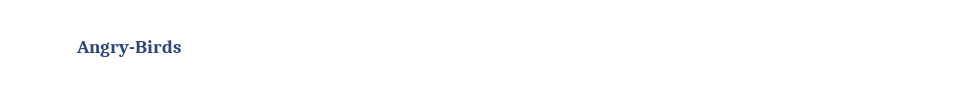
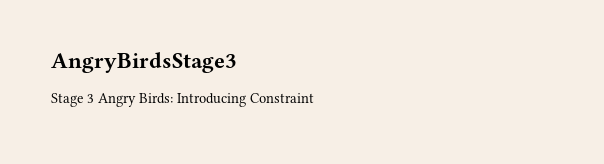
[76,40,181,57] Angry-Birds -> [51,52,237,73] [51,93,314,107] AngryBirdsStage3 // Stage 3 Angry Birds: Introducing Constraint

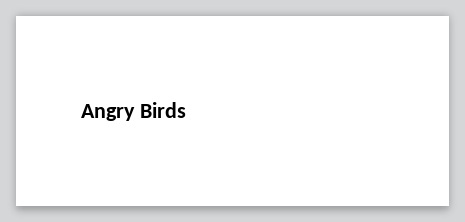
[51,52,237,73] [51,93,314,107] AngryBirdsStage3 // Stage 3 Angry Birds: Introducing Constraint -> [81,102,186,121] Angry Birds

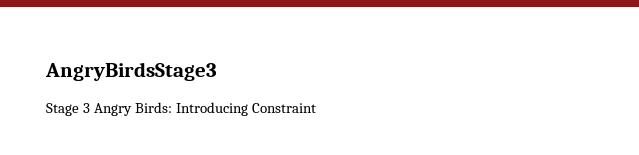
[81,102,186,121] Angry Birds -> [45,62,217,81] [46,102,316,116] AngryBirdsStage3 // Stage 3 Angry Birds: Introducing Constraint

